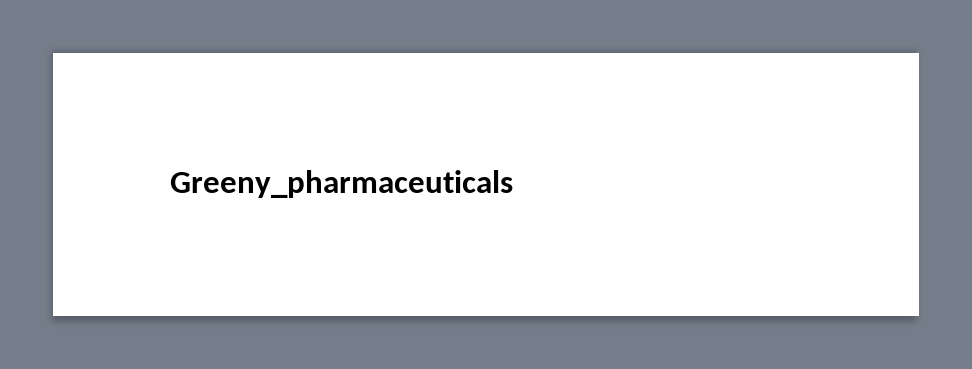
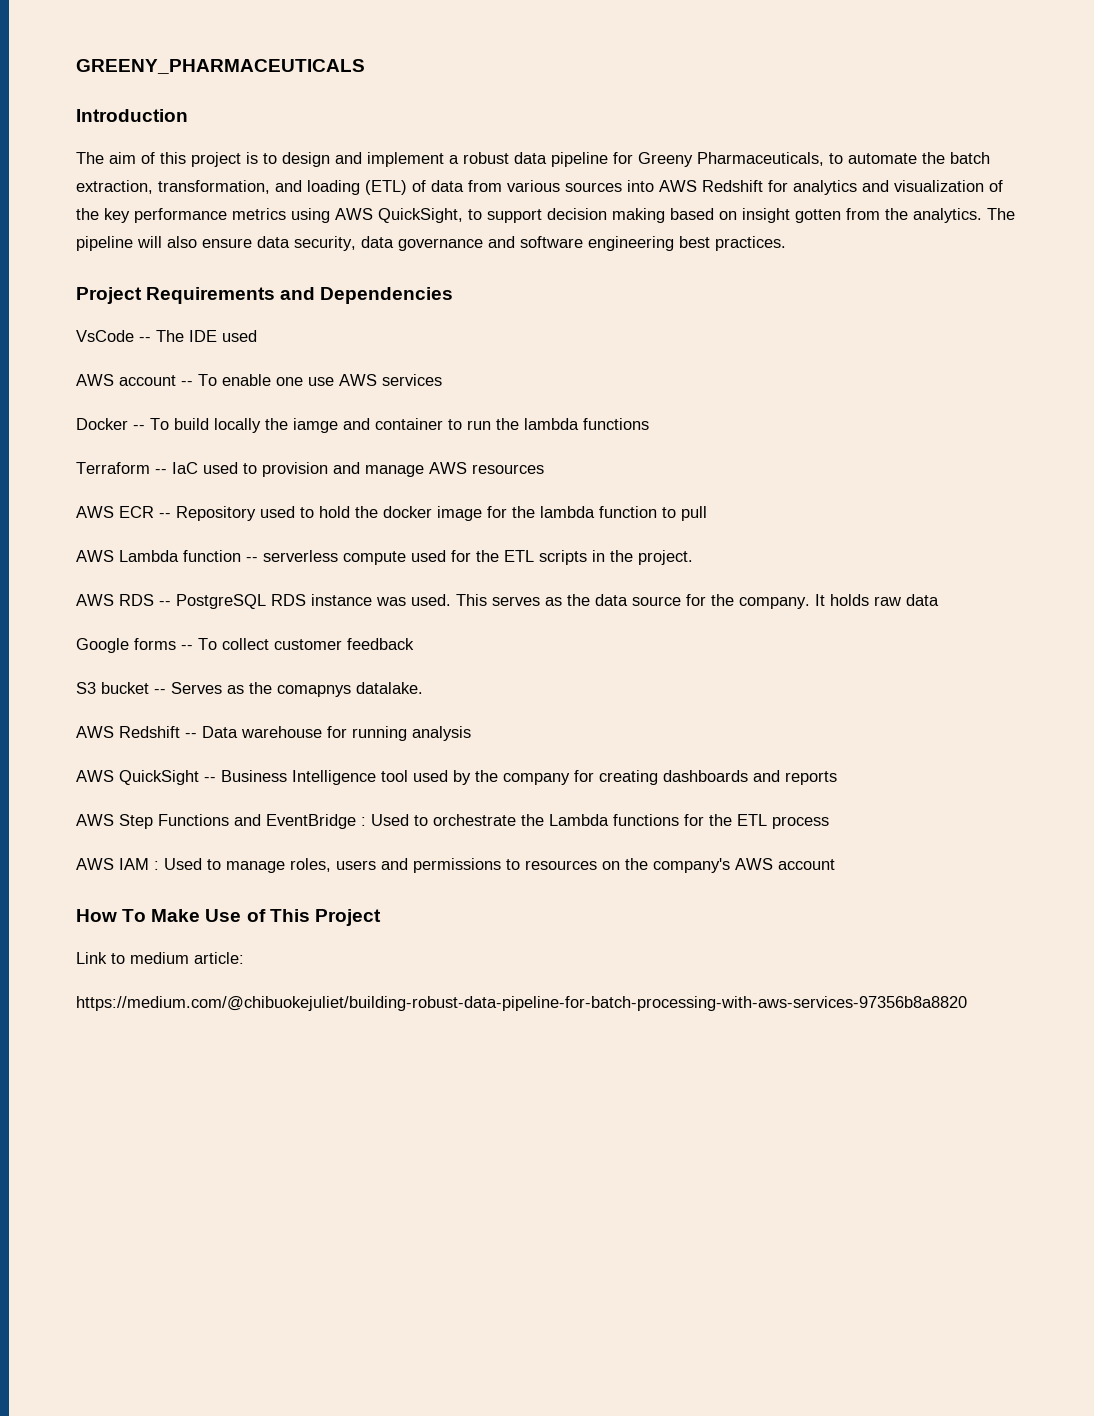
[170,170,513,198] Greeny_pharmaceuticals -> [76,59,365,74] [76,109,188,122] [76,152,990,167] [76,180,1003,195] [76,208,1015,223] [76,236,786,251] [76,287,454,304] [76,330,257,342] [76,374,442,386] [76,418,649,433] [76,462,544,477] [76,506,707,521] [76,550,693,565] [76,594,939,609] [76,638,414,653] [76,682,423,697] [76,726,471,741] [76,770,837,785] [76,814,829,829] [76,858,835,873] [76,909,381,926] [76,952,244,964] [76,996,967,1011] GREENY_PHARMACEUTICALS // Introduction // The aim of this project is to design and implement a robust data pipeline for Greeny Pharmaceuticals, to automate the batch extraction, transformation, and loading (ETL) of data from various sources into AWS Redshift for analytics and visualization of the key performance metrics using AWS QuickSight, to support decision making based on insight gotten from the analytics. The pipeline will also ensure data security, data governance and software engineering best practices. // Project Requirements and Dependencies // VsCode -- The IDE used // AWS account -- To enable one use AWS services // Docker -- To build locally the iamge and container to run the lambda functions // Terraform -- IaC used to provision and manage AWS resources // AWS ECR -- Repository used to hold the docker image for the lambda function to pull // AWS Lambda function -- serverless compute used for the ETL scripts in the project. // AWS RDS -- PostgreSQL RDS instance was used. This serves as the data source for the company. It holds raw data // Google forms -- To collect customer feedback // S3 bucket -- Serves as the comapnys datalake. // AWS Redshift -- Data warehouse for running analysis // AWS QuickSight -- Business Intelligence tool used by the company for creating dashboards and reports // AWS Step Functions and EventBridge : Used to orchestrate the Lambda functions for the ETL process // AWS IAM : Used to manage roles, users and permissions to resources on the company's AWS account // How To Make Use of This Project // Link to medium article: // https://medium.com/@chibuokejuliet/building-robust-data-pipeline-for-batch-processing-with-aws-services-97356b8a8820

